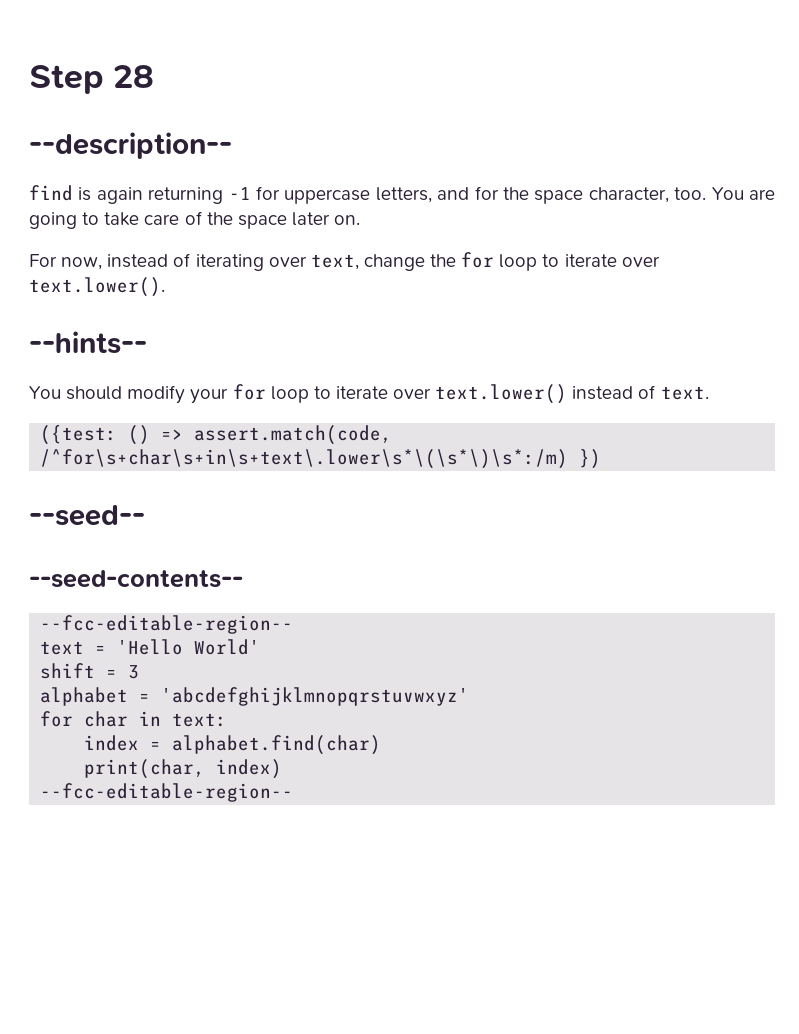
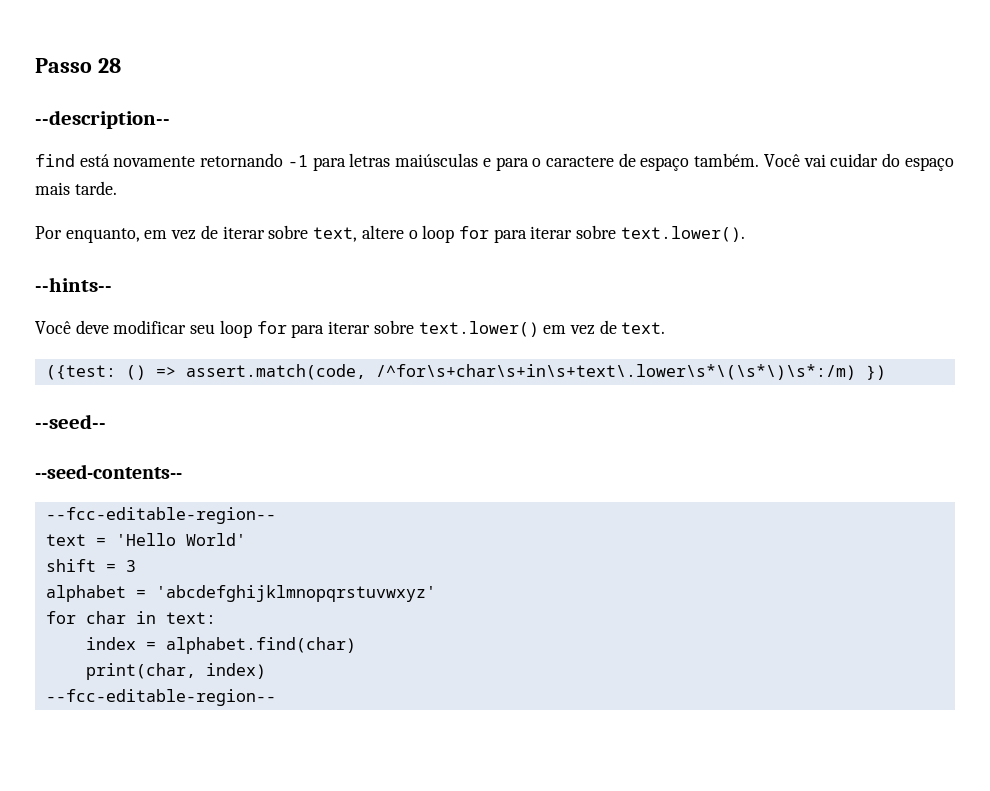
[29,65,104,94] Step -> [35,58,92,73] Passo
[78,186,775,204] [29,211,361,229] [29,252,660,271] [29,277,165,297] [29,331,147,354] [29,384,656,404] is again returning -1 for uppercase letters, and for the space character, too. You are going to take care of the space later on. // For now, instead of iterating over text, change the for loop to iterate over text.lower(). // --hints-- // You should modify your for loop to iterate over text.lower() instead of -> [79,153,954,171] [35,181,117,195] [35,225,745,243] [35,277,112,292] [35,320,617,338] está novamente retornando -1 para letras maiúsculas e para o caractere de espaço também. Você vai cuidar do espaço mais tarde. // Por enquanto, em vez de iterar sobre text, altere o loop for para iterar sobre text.lower(). // --hints-- // Você deve modificar seu loop for para iterar sobre text.lower() em vez de

